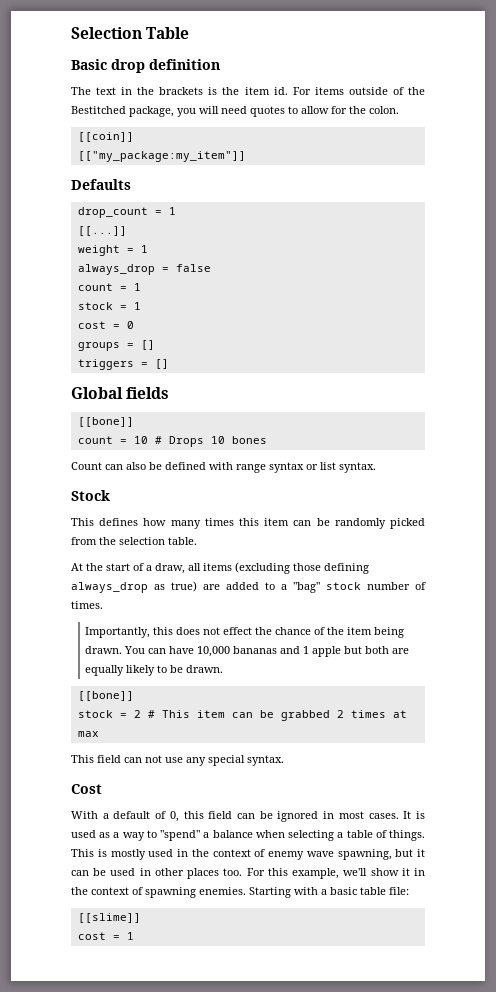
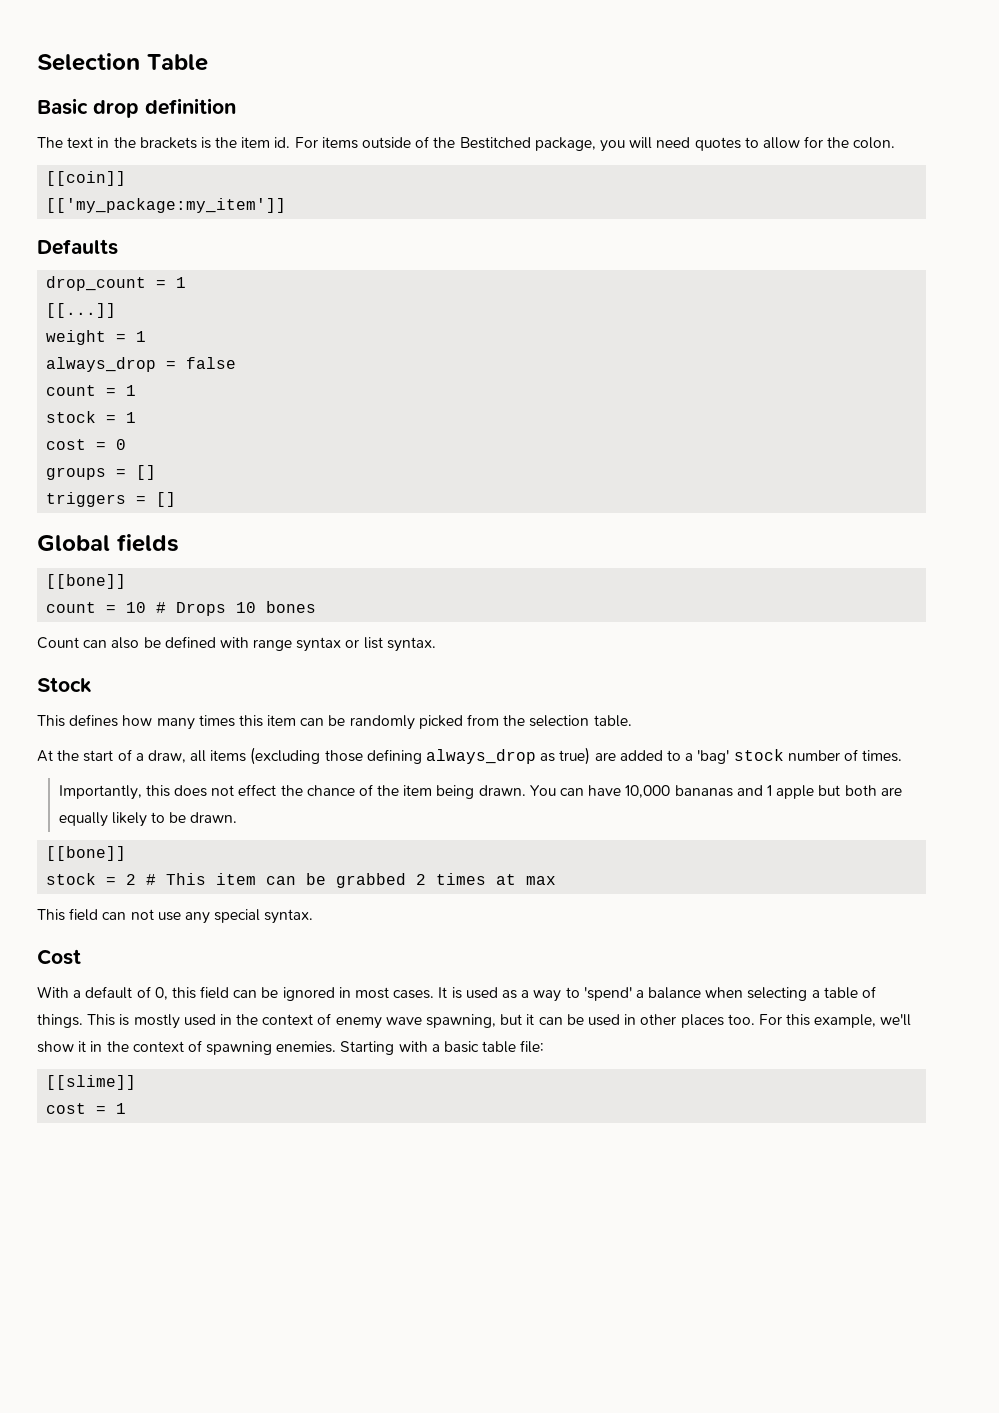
[77,151,246,162] [["my_package:my_item"]] -> [46,198,287,213] [['my_package:my_item']]
[293,582,320,593] "bag" -> [697,750,730,764] 'bag'
[160,830,201,841] "spend" -> [583,987,632,1001] 'spend'

